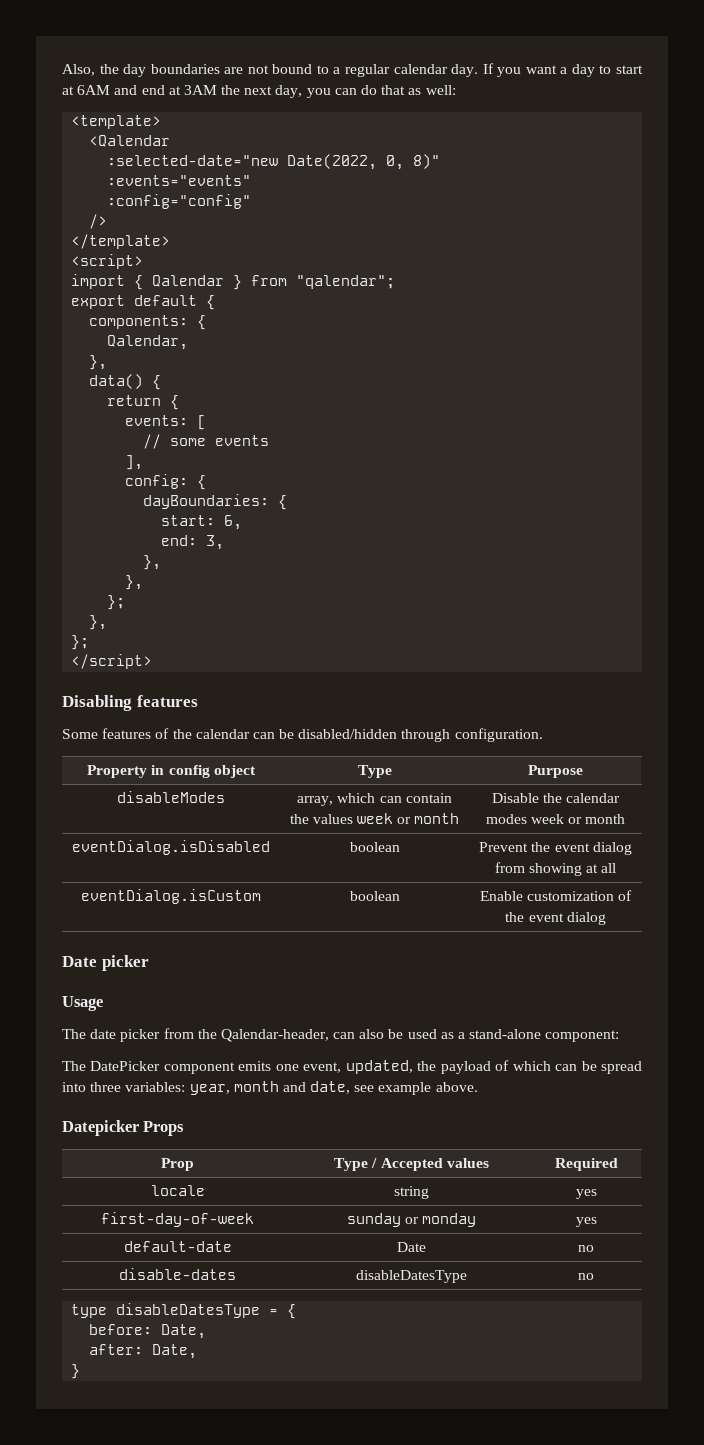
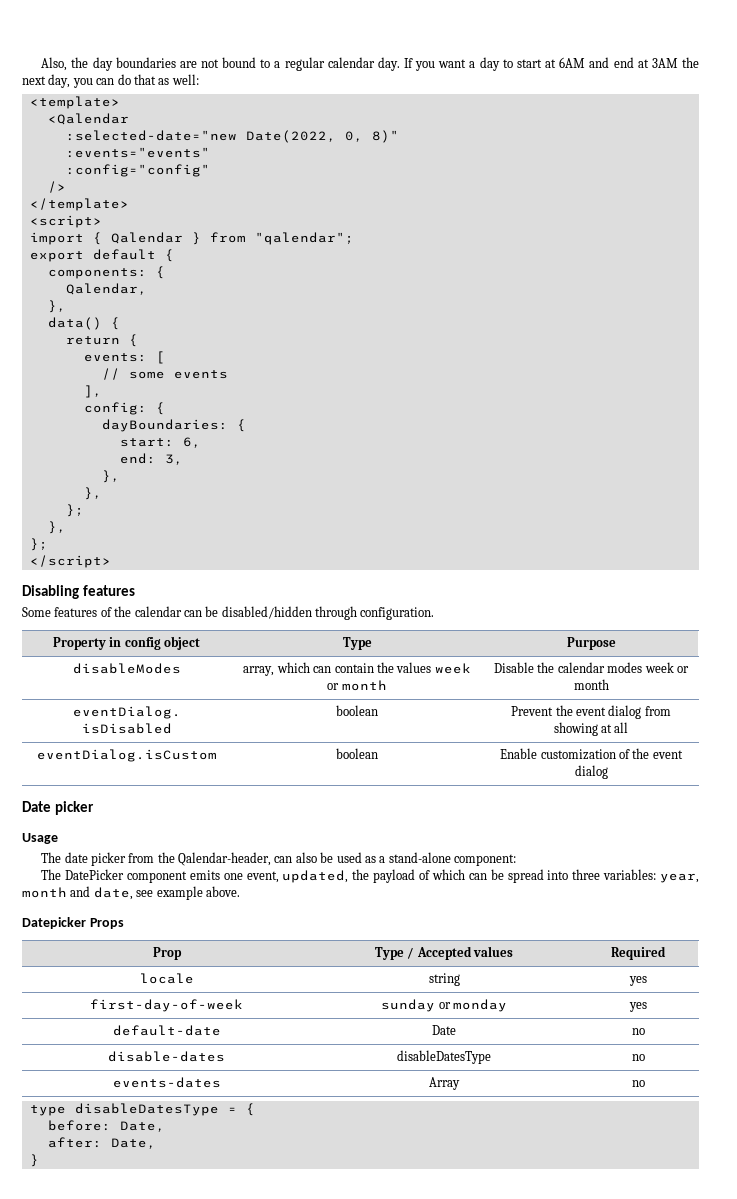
(594, 1276) none -> [112,1077,221,1088] [429,1077,460,1090] [631,1080,645,1087] // events-dates | Array | no

